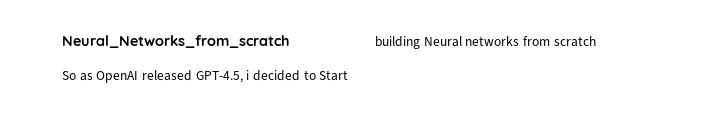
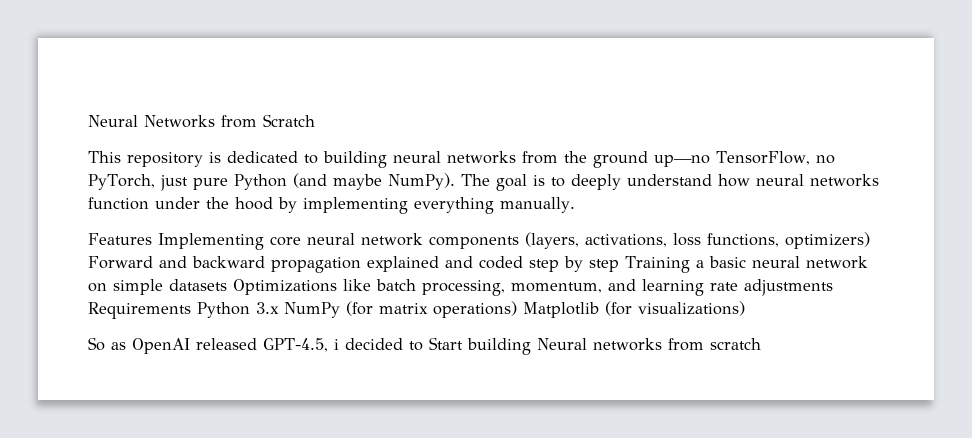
[62,35,290,48] Neural_Networks_from_scratch -> [88,114,315,128] [88,151,835,168] [88,173,879,191] [88,197,575,214] [88,232,870,250] [88,256,868,273] [88,279,833,296] [88,301,745,319] Neural Networks from Scratch // This repository is dedicated to building neural networks from the ground up—no TensorFlow, no PyTorch, just pure Python (and maybe NumPy). The goal is to deeply understand how neural networks function under the hood by implementing everything manually. // Features Implementing core neural network components (layers, activations, loss functions, optimizers) Forward and backward propagation explained and coded step by step Training a basic neural network on simple datasets Optimizations like batch processing, momentum, and learning rate adjustments Requirements Python 3.x NumPy (for matrix operations) Matplotlib (for visualizations)

